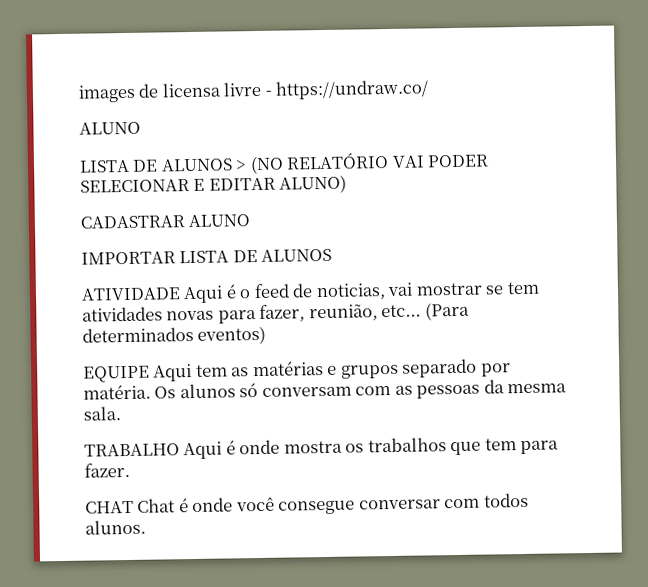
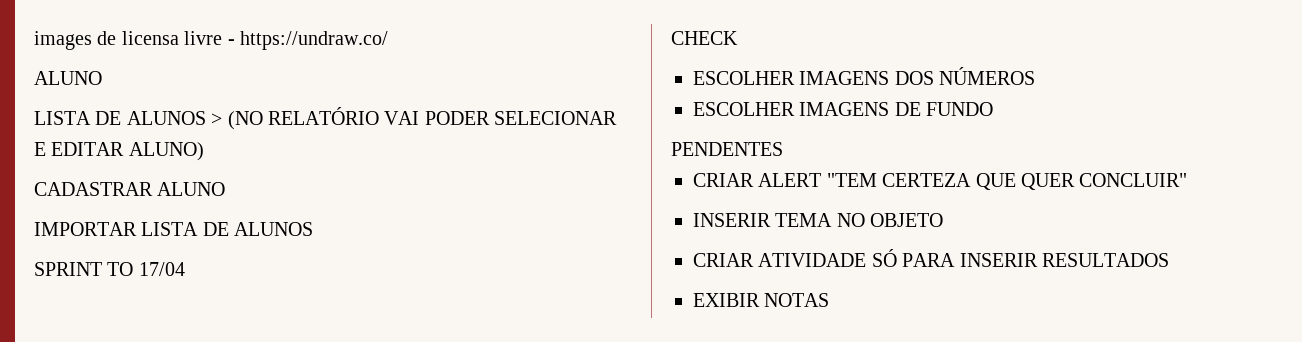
[81,281,540,304] [82,301,470,324] [82,325,267,345] [83,358,511,383] [83,379,568,400] [83,406,121,421] [84,437,560,460] [84,462,130,478] [85,492,529,515] [85,519,146,535] ATIVIDADE Aqui é o feed de noticias, vai mostrar se tem atividades novas para fazer, reunião, etc... (Para determinados eventos) // EQUIPE Aqui tem as matérias e grupos separado por matéria. Os alunos só conversam com as pessoas da mesma sala. // TRABALHO Aqui é onde mostra os trabalhos que tem para fazer. // CHAT Chat é onde você consegue conversar com todos alunos. -> [34,262,185,276] [671,31,738,45] [693,67,1036,85] [693,102,994,116] [671,142,783,156] [693,173,1188,190] [693,213,944,227] [693,249,1169,267] [693,293,830,307] SPRINT TO 17/04 // CHECK // ESCOLHER IMAGENS DOS NÚMEROS // ESCOLHER IMAGENS DE FUNDO // PENDENTES // CRIAR ALERT "TEM CERTEZA QUE QUER CONCLUIR" // INSERIR TEMA NO OBJETO // CRIAR ATIVIDADE SÓ PARA INSERIR RESULTADOS // EXIBIR NOTAS

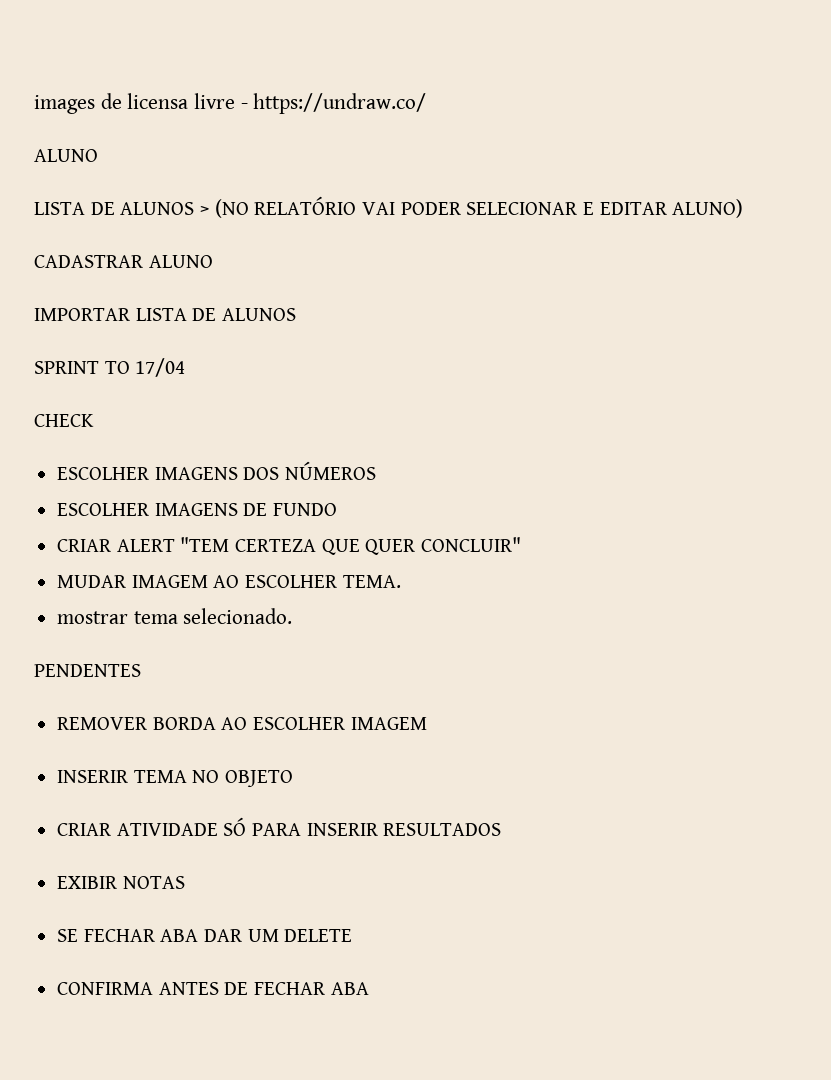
[671,142,783,156] // PENDENTES -> (338, 509) none
(1188, 180) none -> [57,575,401,588] [57,608,293,624] [34,664,141,677] [57,717,427,730] // MUDAR IMAGEM AO ESCOLHER TEMA. // mostrar tema selecionado. // PENDENTES // REMOVER BORDA AO ESCOLHER IMAGEM
(830, 300) none -> [57,929,353,942] [57,982,369,995] // SE FECHAR ABA DAR UM DELETE // CONFIRMA ANTES DE FECHAR ABA

